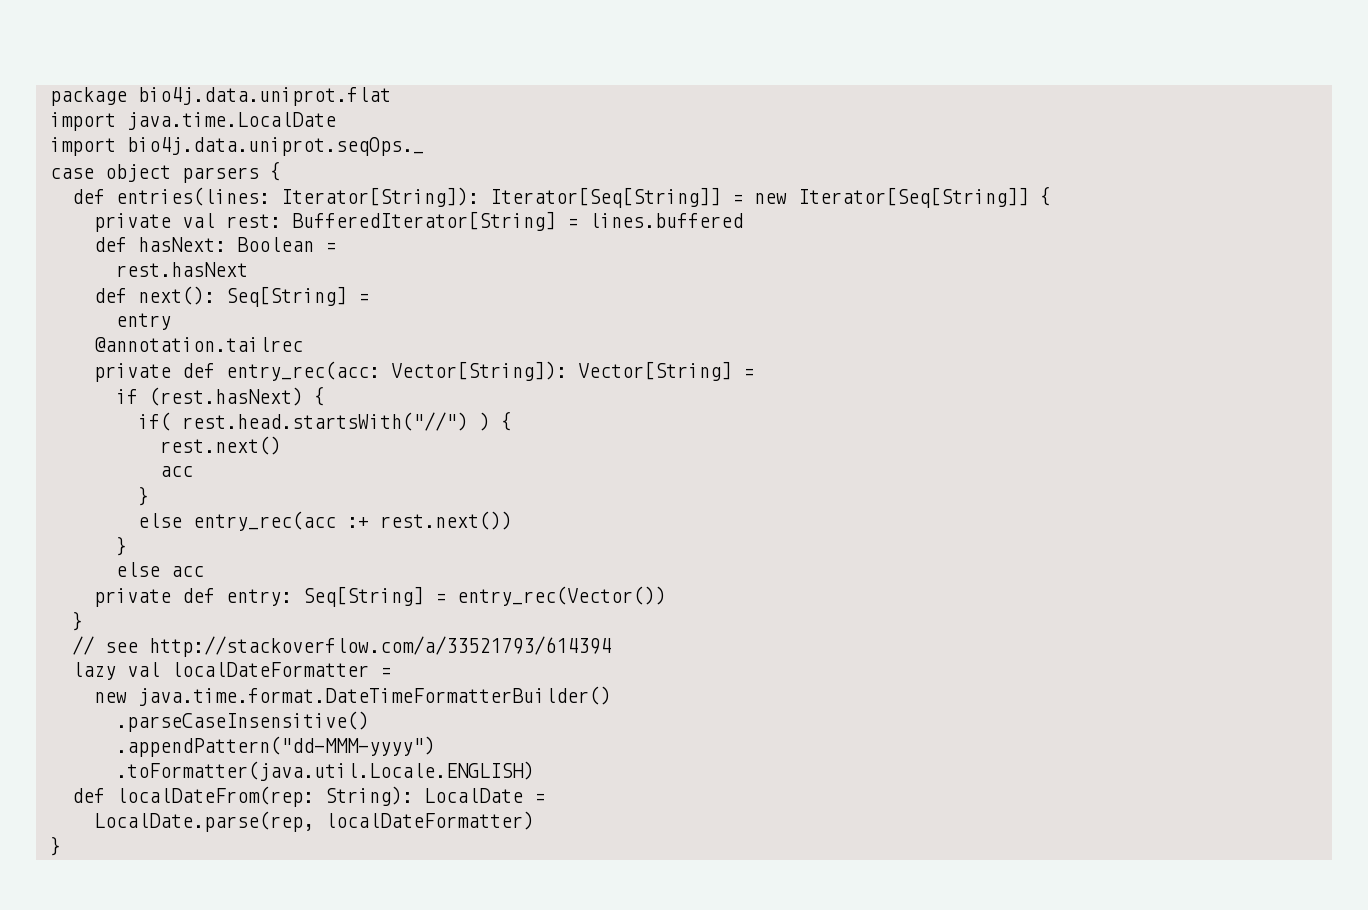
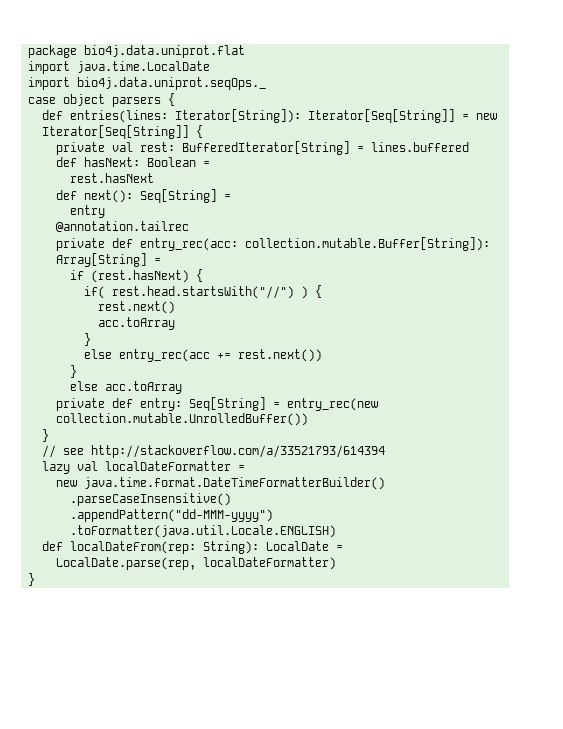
[390,361,732,381] Vector[String]): Vector[String] -> [245,237,491,251] [56,253,148,267] collection.mutable.Buffer[String]): Array[String]
[159,466,193,477] acc -> [98,317,176,330] acc.toArray
[346,517,369,528] :+ -> [217,353,232,359] +=
[170,566,204,577] acc -> [105,381,183,394] acc.toArray
[456,586,666,606] entry_rec(Vector()) -> [287,398,379,411] [56,413,309,426] entry_rec(new collection.mutable.UnrolledBuffer())

